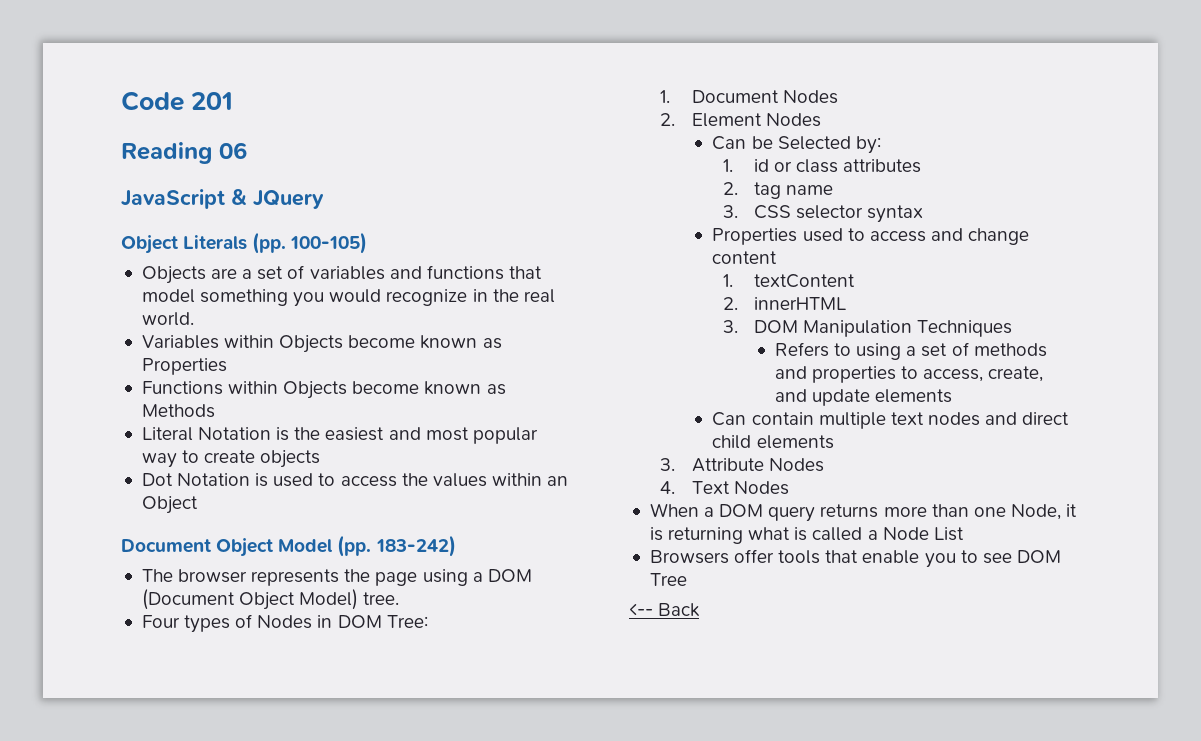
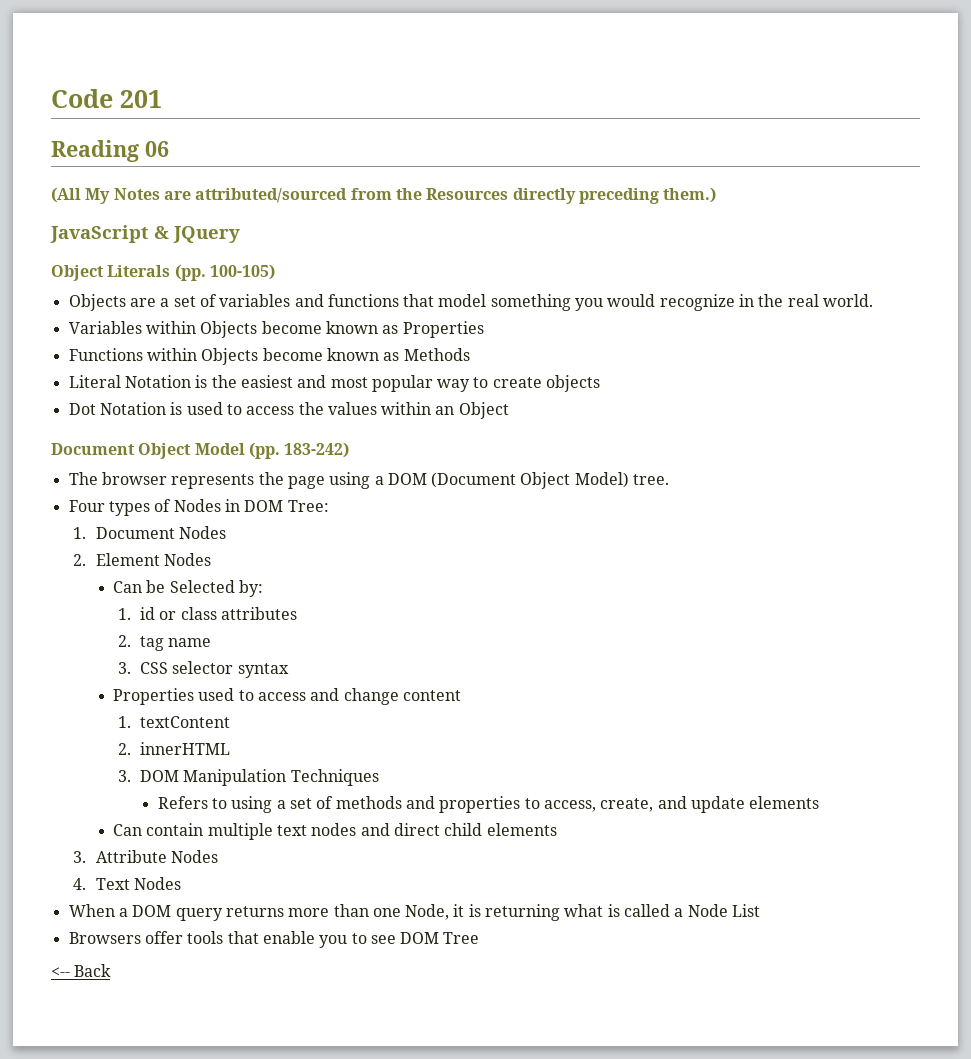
(247, 150) none -> [51,187,717,204] // (All My Notes are attributed/sourced from the Resources directly preceding them.)

